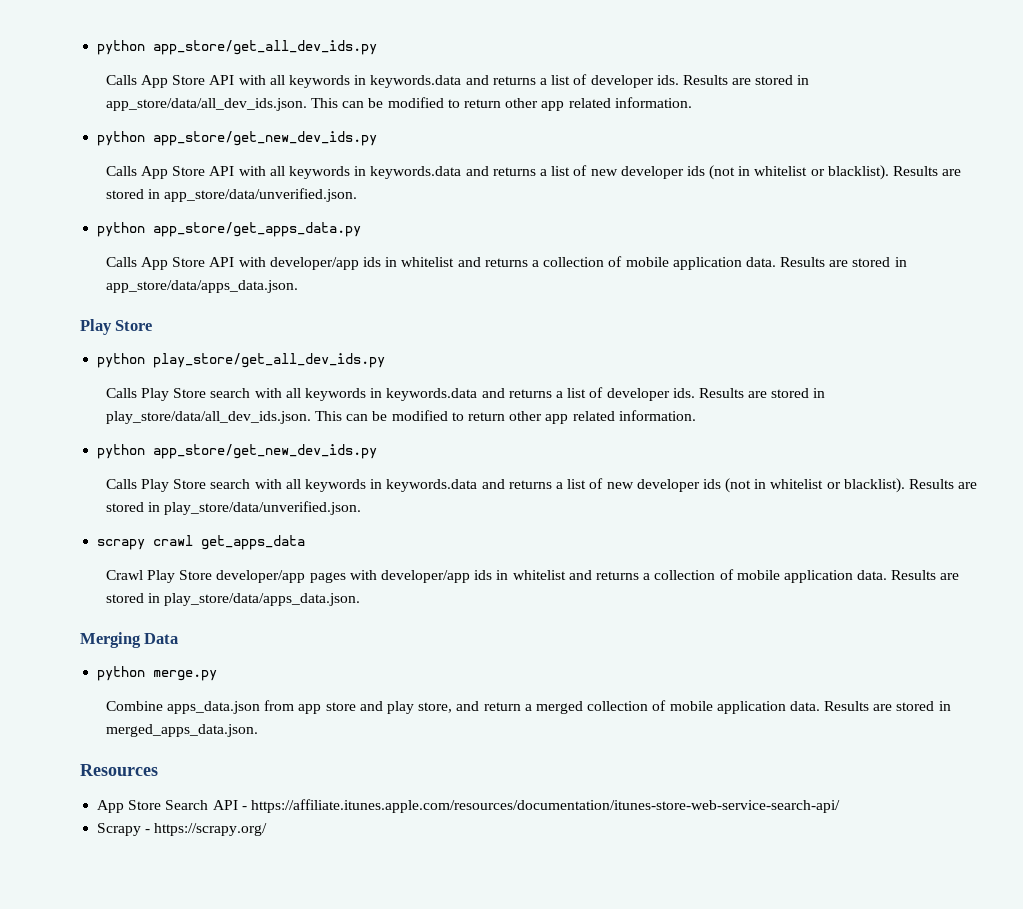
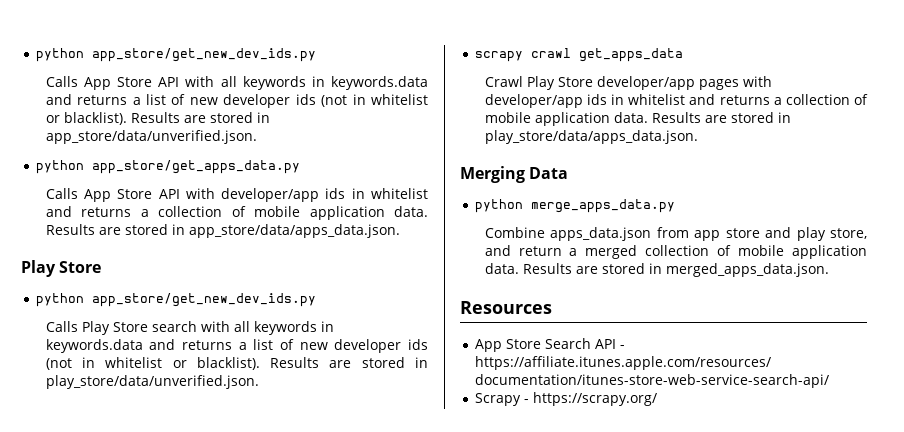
[97,40,378,55] [105,74,810,88] [105,97,692,111] [97,131,146,146] python app_store/get_all_dev_ids.py // Calls App Store API with all keywords in keywords.data and returns a list of developer ids. Results are stored in app_store/data/all_dev_ids.json. This can be modified to return other app related information. // python -> [35,48,84,62] python
[97,353,386,368] [105,387,826,401] [105,410,696,424] // python play_store/get_all_dev_ids.py // Calls Play Store search with all keywords in keywords.data and returns a list of developer ids. Results are stored in play_store/data/all_dev_ids.json. This can be modified to return other app related information. -> (102, 267) none
[153,670,218,681] merge.py -> [530,199,675,213] merge_apps_data.py

